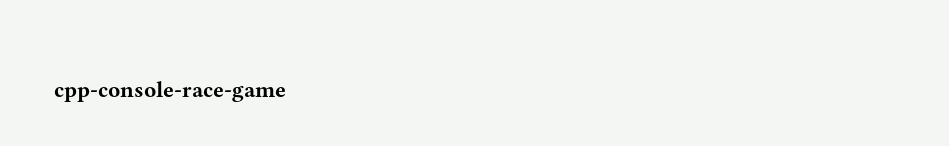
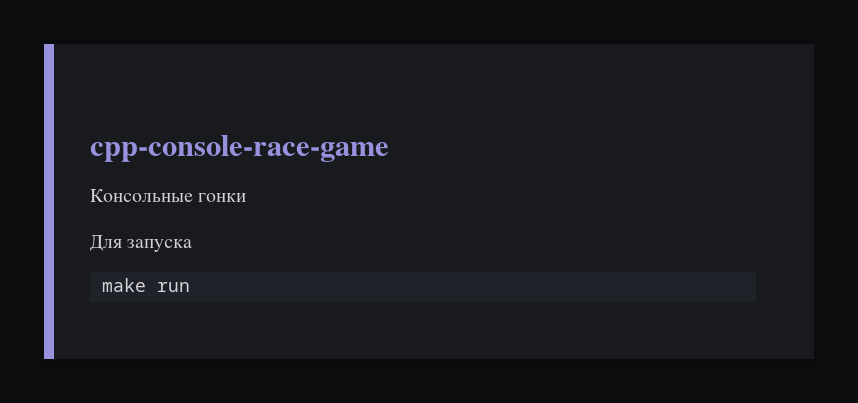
(286, 91) none -> [90,189,247,202] [90,235,193,252] [101,278,190,292] // Консольные гонки // Для запуска // make run

